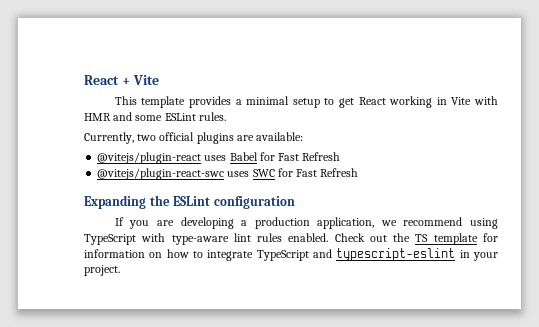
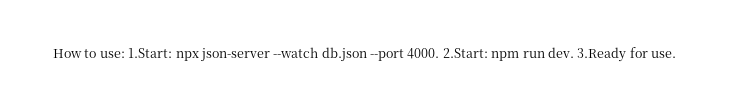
[84,75,159,85] [114,96,498,108] [84,112,226,121] [84,132,304,144] [97,152,341,164] [97,168,359,180] [84,195,295,209] [114,217,498,229] [84,233,498,245] [84,248,498,261] [84,265,120,276] React + Vite // This template provides a minimal setup to get React working in Vite with HMR and some ESLint rules. // Currently, two official plugins are available: // @vitejs/plugin-react uses Babel for Fast Refresh // @vitejs/plugin-react-swc uses SWC for Fast Refresh // Expanding the ESLint configuration // If you are developing a production application, we recommend using TypeScript with type-aware lint rules enabled. Check out the TS template for information on how to integrate TypeScript and typescript-eslint in your project. -> [53,47,676,62] How to use: 1.Start: npx json-server --watch db.json --port 4000. 2.Start: npm run dev. 3.Ready for use.

